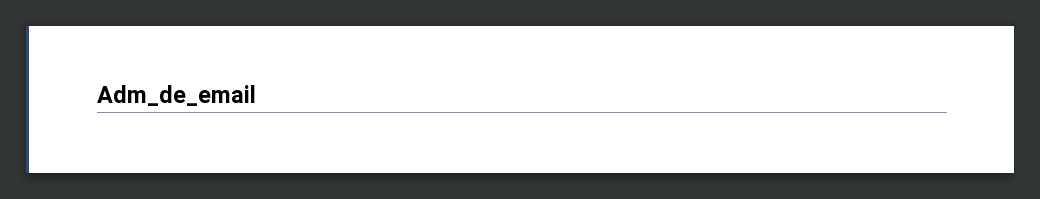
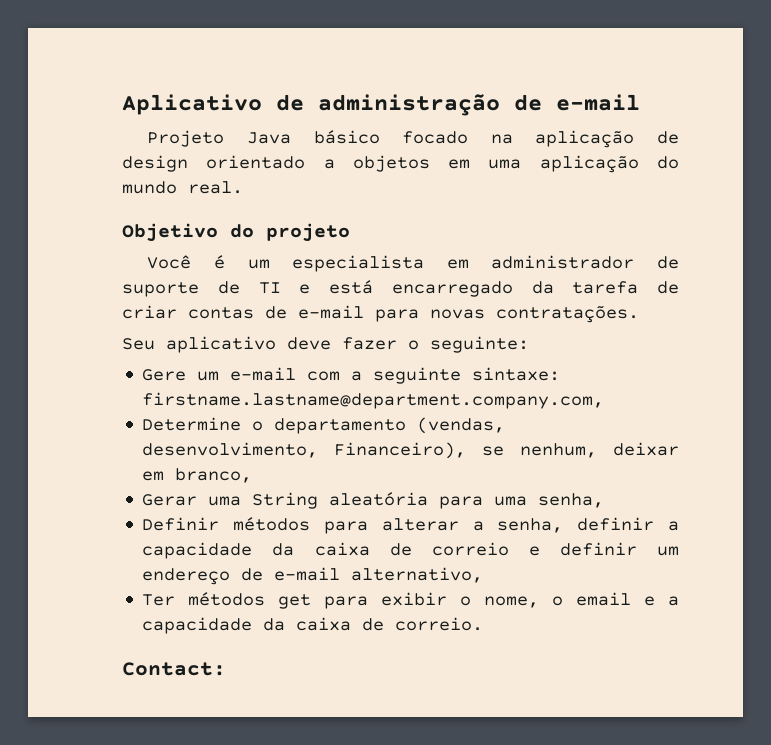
[97,85,256,106] Adm_de_email -> [122,94,640,116] [147,130,680,148] [122,155,679,173] [122,181,243,194] [122,223,350,242] [147,255,680,272] [122,280,679,297] [122,305,639,323] [122,336,529,353] [142,367,561,384] [142,392,605,409] [142,417,506,434] [142,442,679,459] [142,468,253,483] [142,492,605,509] [142,517,679,534] [142,542,679,559] [142,567,484,585] [142,592,679,609] [142,617,484,634] [122,662,226,676] Aplicativo de administração de e-mail // Projeto Java básico focado na aplicação de design orientado a objetos em uma aplicação do mundo real. // Objetivo do projeto // Você é um especialista em administrador de suporte de TI e está encarregado da tarefa de criar contas de e-mail para novas contratações. // Seu aplicativo deve fazer o seguinte: // Gere um e-mail com a seguinte sintaxe: firstname.lastname@department.company.com, // Determine o departamento (vendas, desenvolvimento, Financeiro), se nenhum, deixar em branco, // Gerar uma String aleatória para uma senha, // Definir métodos para alterar a senha, definir a capacidade da caixa de correio e definir um endereço de e-mail alternativo, // Ter métodos get para exibir o nome, o email e a capacidade da caixa de correio. // Contact:

